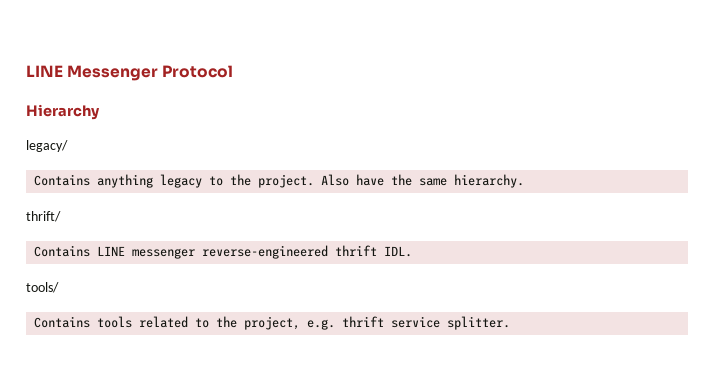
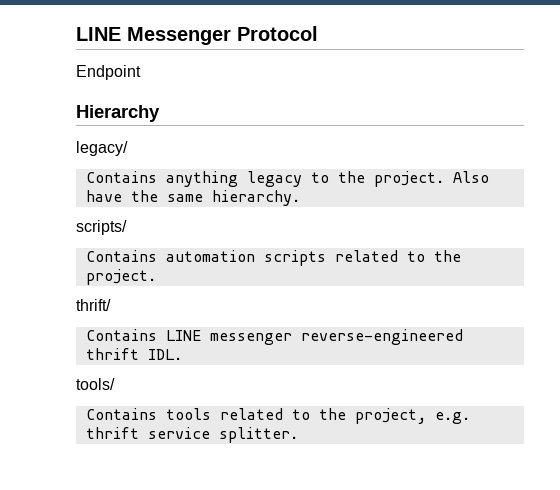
(234, 71) none -> [76,65,141,80] // Endpoint
(525, 181) none -> [76,220,127,235] [85,250,461,266] [85,269,156,285] // scripts/ // Contains automation scripts related to the project.

